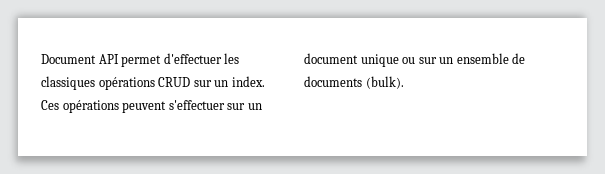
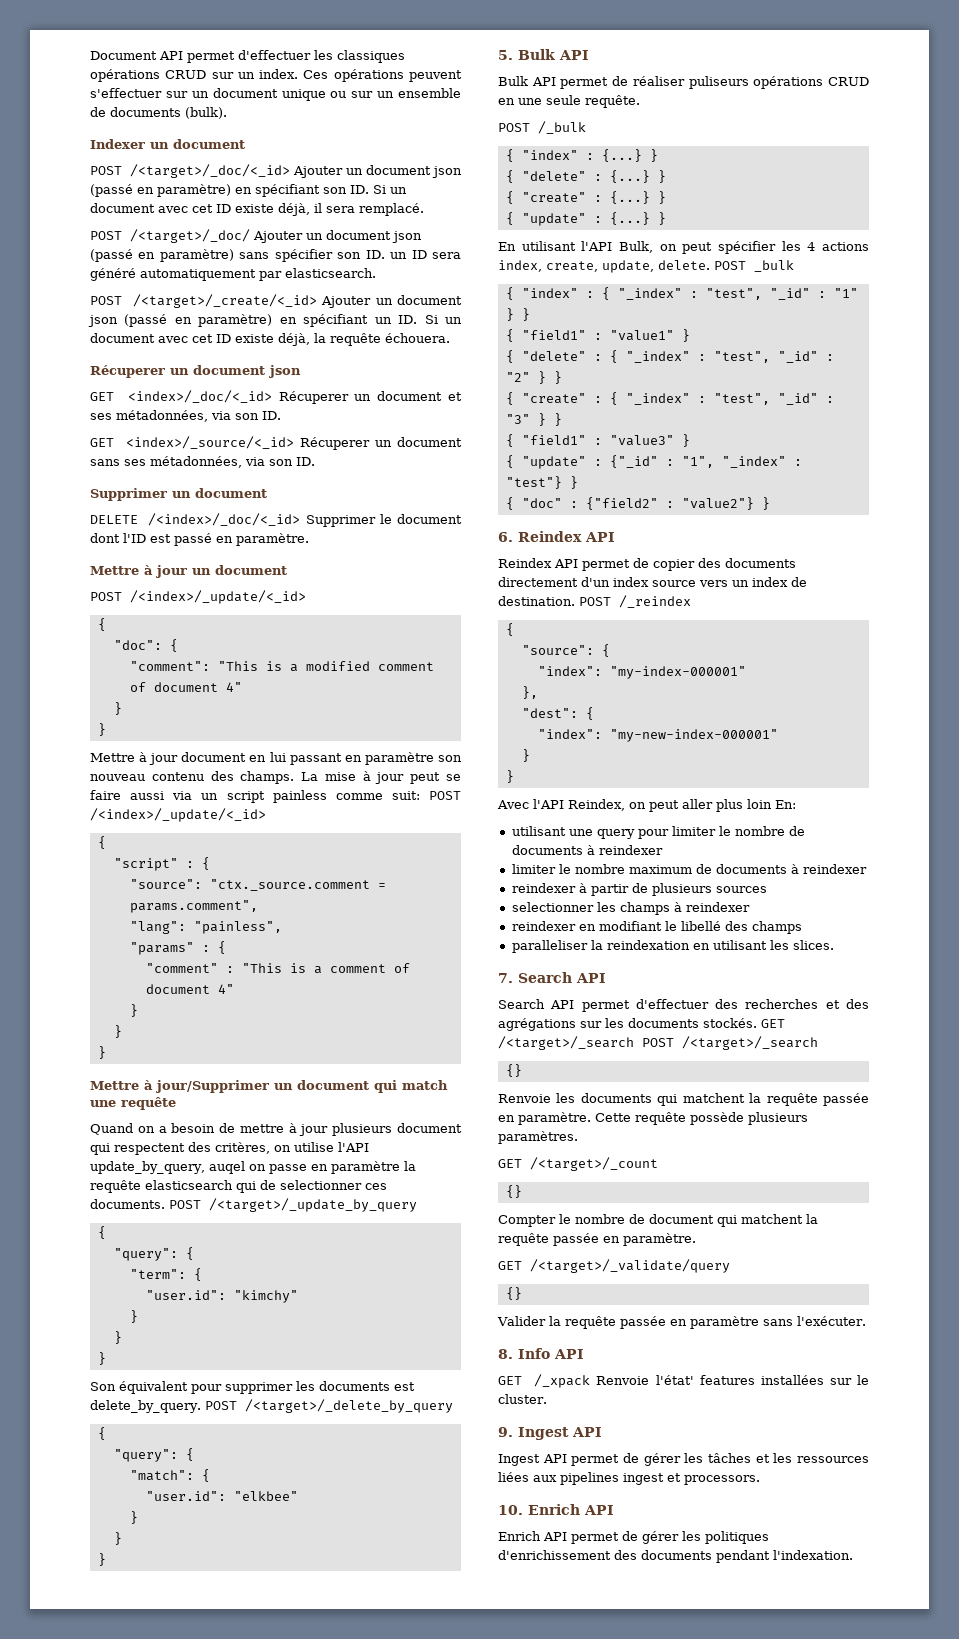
(404, 82) none -> [90,139,245,149] [90,164,462,178] [90,184,407,197] [90,203,424,216] [90,229,422,243] [90,249,462,262] [90,268,376,281] [90,294,462,308] [88,314,463,327] [90,333,450,346] [90,365,301,378] [90,390,462,404] [90,410,281,422] [90,436,462,450] [90,456,315,468] [90,488,267,501] [90,513,462,527] [90,533,309,546] [90,565,287,578] [90,590,306,604] [97,618,106,631] [113,639,178,652] [129,661,434,672] [129,682,242,692] [113,702,122,715] [97,723,106,736] [90,752,462,765] [90,771,461,784] [90,790,461,803] [90,808,266,822] [97,836,106,849] [113,857,210,871] [129,879,386,891] [129,900,258,913] [129,921,282,934] [129,941,226,955] [145,963,410,974] [145,984,234,994] [129,1004,138,1017] [113,1025,122,1038] [97,1046,106,1059] [90,1080,448,1093] [90,1097,176,1110] [90,1123,462,1136] [90,1142,369,1155] [90,1161,416,1174] [90,1180,387,1193] [90,1198,417,1212] [97,1226,106,1239] [113,1247,194,1261] [129,1268,202,1281] [145,1290,298,1303] [129,1310,138,1323] [113,1331,122,1344] [97,1352,106,1365] [90,1381,415,1394] [90,1399,453,1413] [97,1427,106,1440] [113,1448,194,1462] [129,1469,210,1482] [145,1491,298,1501] [129,1511,138,1524] [113,1532,122,1545] [97,1553,106,1566] [498,49,589,60] [498,76,869,89] [498,95,640,108] [498,121,586,134] [505,149,658,162] [505,170,666,183] [505,191,666,204] [505,212,666,226] [498,241,869,254] [498,260,794,273] [505,287,858,300] [505,308,530,321] [505,329,690,342] [505,350,834,363] [505,371,562,384] [505,392,834,405] [505,413,562,426] [505,434,690,447] [505,455,802,469] [505,476,578,489] [505,497,770,510] [498,531,615,542] [498,558,796,571] [498,577,807,587] [498,595,691,608] [505,623,514,636] [521,644,610,657] [537,666,746,679] [521,686,538,699] [521,707,594,720] [537,729,778,742] [521,749,530,762] [505,770,514,783] [497,799,796,812] [511,826,805,839] [511,845,663,855] [511,864,867,874] [511,883,767,896] [511,902,750,915] [511,921,802,934] [511,940,834,953] [498,972,606,983] [498,999,869,1012] [498,1018,785,1031] [498,1036,818,1050] [505,1064,522,1077] [498,1093,869,1106] [498,1112,808,1125] [498,1131,578,1144] [498,1157,658,1171] [505,1185,522,1198] [498,1214,818,1227] [498,1233,696,1246] [498,1259,730,1273] [505,1287,522,1300] [497,1316,866,1329] [498,1348,584,1359] [498,1374,869,1388] [498,1394,547,1404] [498,1427,602,1440] [498,1453,869,1466] [498,1472,760,1485] [498,1504,614,1515] [498,1531,769,1544] [498,1550,853,1563] // Indexer un document // POST /<target>/_doc/<_id> Ajouter un document json (passé en paramètre) en spécifiant son ID. Si un document avec cet ID existe déjà, il sera remplacé. // POST /<target>/_doc/ Ajouter un document json (passé en paramètre) sans spécifier son ID. un ID sera généré automatiquement par elasticsearch. // POST /<target>/_create/<_id> Ajouter un document json (passé en paramètre) en spécifiant un ID. Si un document avec cet ID existe déjà, la requête échouera. // Récuperer un document json // GET <index>/_doc/<_id> Récuperer un document et ses métadonnées, via son ID. // GET <index>/_source/<_id> Récuperer un document sans ses métadonnées, via son ID. // Supprimer un document // DELETE /<index>/_doc/<_id> Supprimer le document dont l'ID est passé en paramètre. // Mettre à jour un document // POST /<index>/_update/<_id> // { // "doc": { // "comment": "This is a modified comment of document 4" // } // } // Mettre à jour document en lui passant en paramètre son nouveau contenu des champs. La mise à jour peut se faire aussi via un script painless comme suit: POST /<index>/_update/<_id> // { // "script" : { // "source": "ctx._source.comment = params.comment", // "lang": "painless", // "params" : { // "comment" : "This is a comment of document 4" // } // } // } // Mettre à jour/Supprimer un document qui match une requête // Quand on a besoin de mettre à jour plusieurs document qui respectent des critères, on utilise l'API update_by_query, auqel on passe en paramètre la requête elasticsearch qui de selectionner ces documents. POST /<target>/_update_by_query // { // "query": { // "term": { // "user.id": "kimchy" // } // } // } // Son équivalent pour supprimer les documents est delete_by_query. POST /<target>/_delete_by_query // { // "query": { // "match": { // "user.id": "elkbee" // } // } // } // 5. Bulk API // Bulk API permet de réaliser puliseurs opérations CRUD en une seule requête. // POST /_bulk // { "index" : {...} } // { "delete" : {...} } // { "create" : {...} } // { "update" : {...} } // En utilisant l'API Bulk, on peut spécifier les 4 actions index, create, update, delete. POST _bulk // { "index" : { "_index" : "test", "_id" : "1" } } // { "field1" : "value1" } // { "delete" : { "_index" : "test", "_id" : "2" } } // { "create" : { "_index" : "test", "_id" : "3" } } // { "field1" : "value3" } // { "update" : {"_id" : "1", "_index" : "test"} } // { "doc" : {"field2" : "value2"} } // 6. Reindex API // Reindex API permet de copier des documents directement d'un index source vers un index de destination. POST /_reindex // { // "source": { // "index": "my-index-000001" // }, // "dest": { // "index": "my-new-index-000001" // } // } // Avec l'API Reindex, on peut aller plus loin En: // utilisant une query pour limiter le nombre de documents à reindexer // limiter le nombre maximum de documents à reindexer // reindexer à partir de plusieurs sources // selectionner les champs à reindexer // reindexer en modifiant le libellé des champs // paralleliser la reindexation en utilisant les slices. // 7. Search API // Search API permet d'effectuer des recherches et des agrégations sur les documents stockés. GET /<target>/_search POST /<target>/_search // {} // Renvoie les documents qui matchent la requête passée en paramètre. Cette requête possède plusieurs paramètres. // GET /<target>/_count // {} // Compter le nombre de document qui matchent la requête passée en paramètre. // GET /<target>/_validate/query // {} // Valider la requête passée en paramètre sans l'exécuter. // 8. Info API // GET /_xpack Renvoie l'état' features installées sur le cluster. // 9. Ingest API // Ingest API permet de gérer les tâches et les ressources liées aux pipelines ingest et processors. // 10. Enrich API // Enrich API permet de gérer les politiques d'enrichissement des documents pendant l'indexation.

